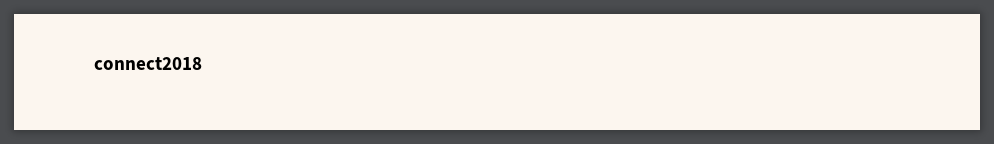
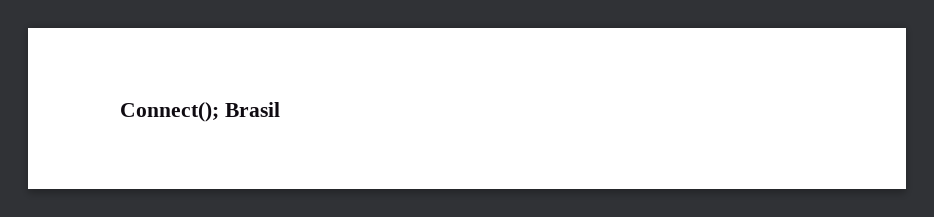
[94,57,202,70] connect2018 -> [120,102,280,122] Connect(); Brasil

